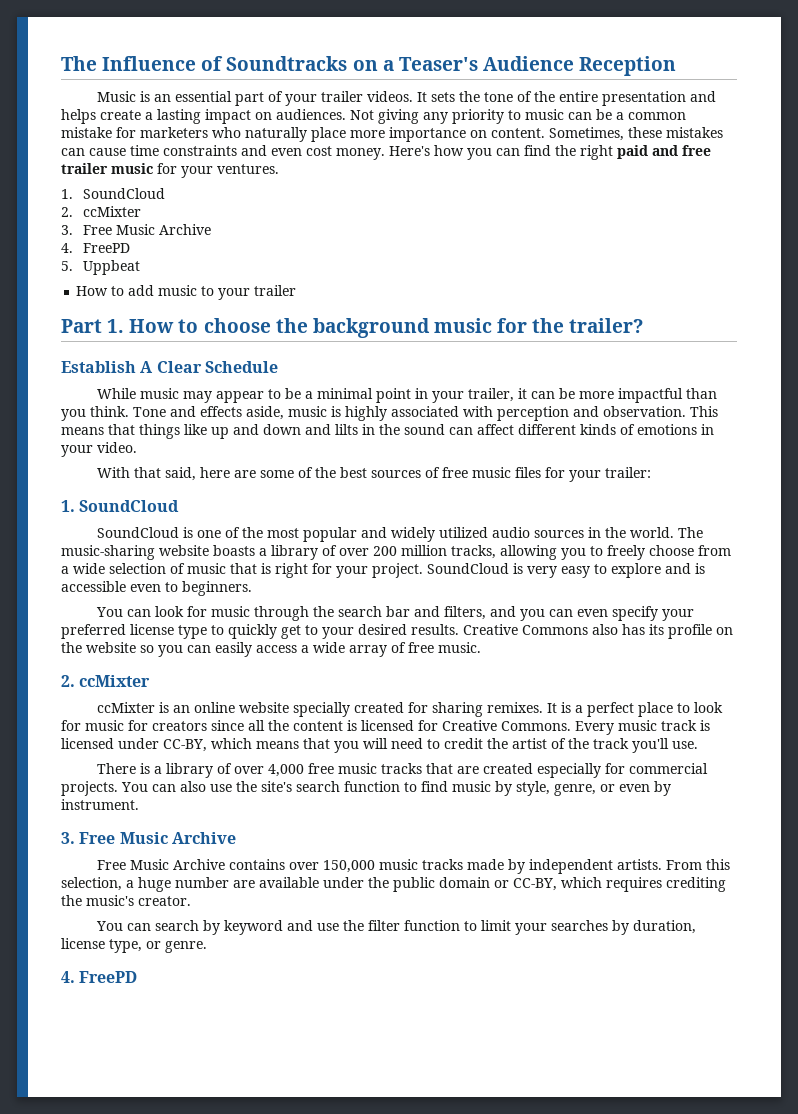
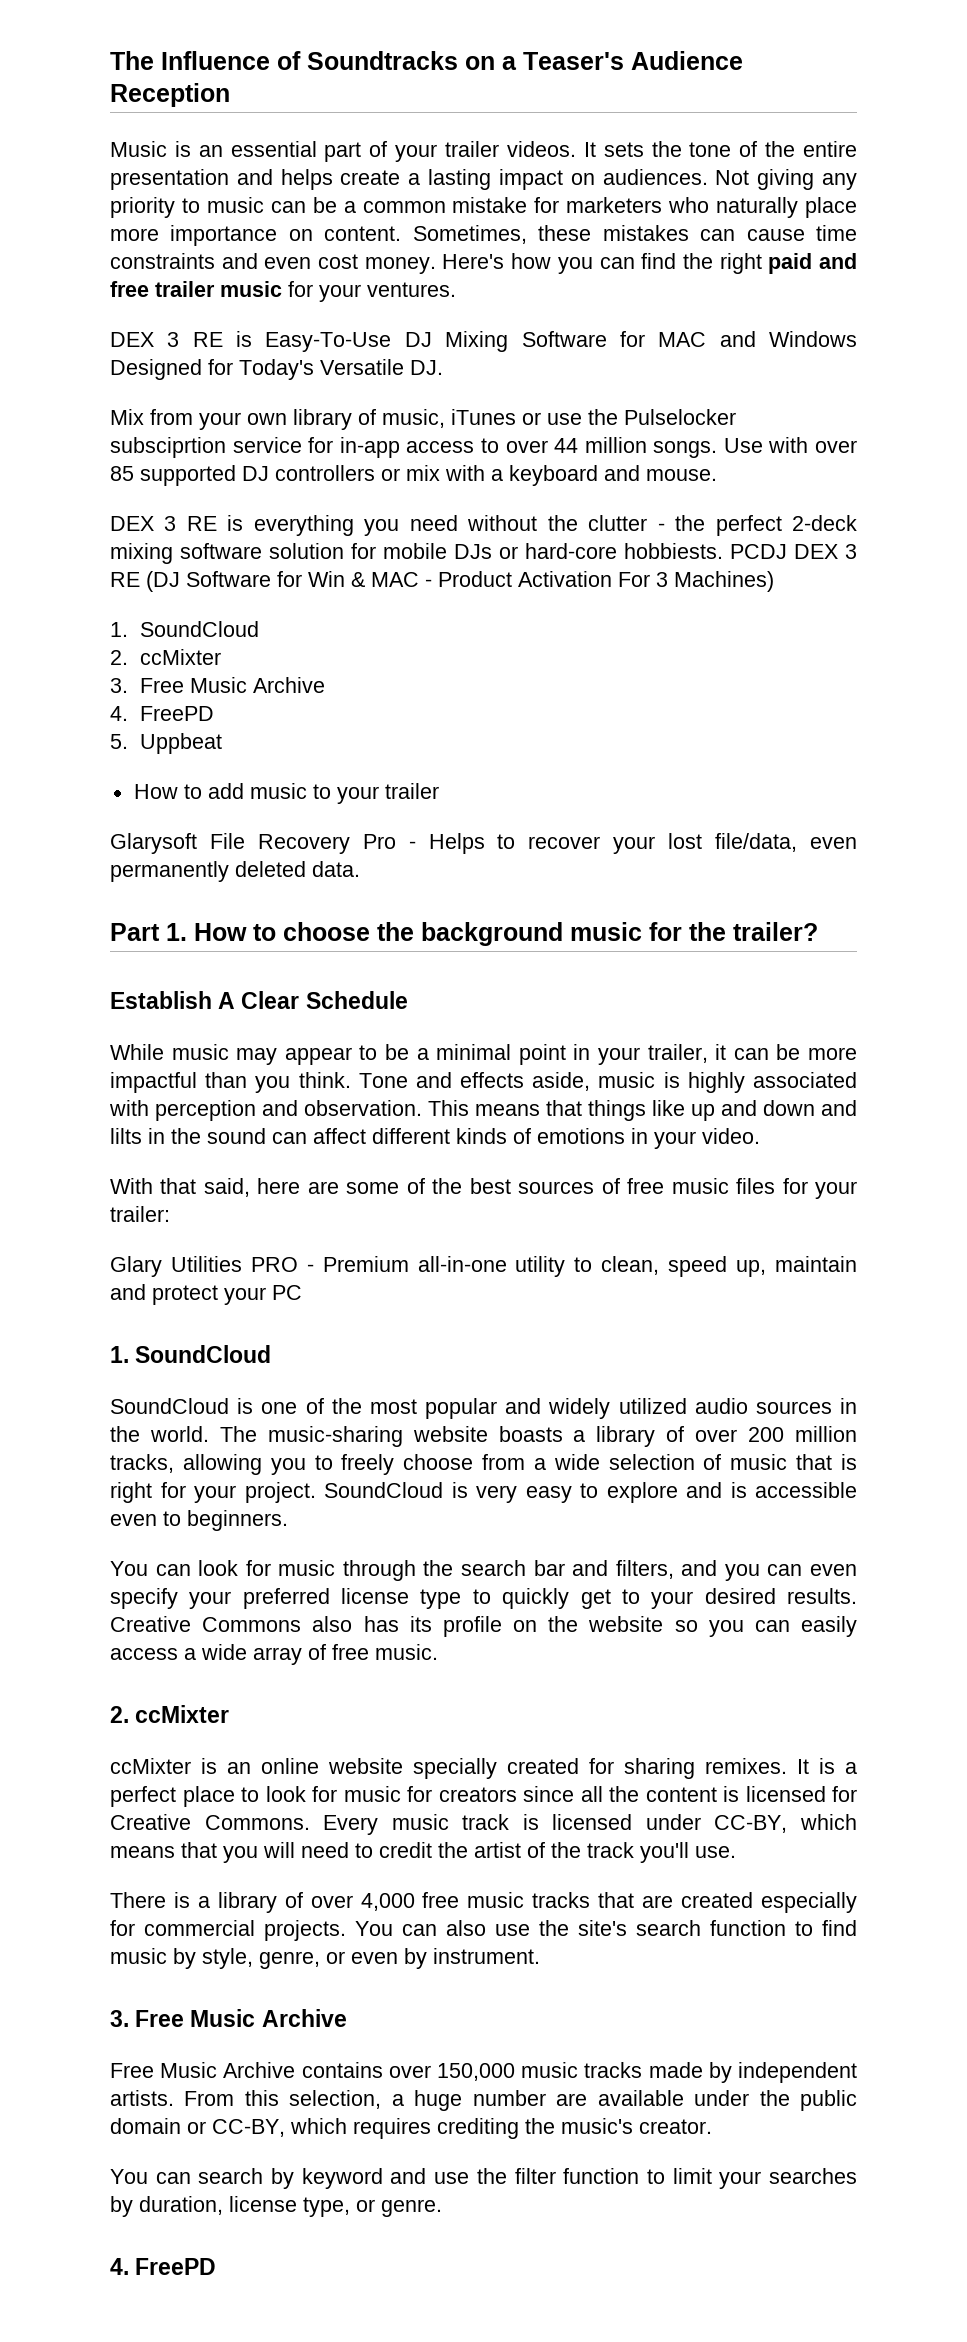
(279, 169) none -> [110,331,858,352] [110,359,443,380] [110,409,736,430] [110,437,857,458] [110,465,717,486] [110,515,857,536] [110,543,857,564] [110,571,774,592] // DEX 3 RE is Easy-To-Use DJ Mixing Software for MAC and Windows Designed for Today's Versatile DJ. // Mix from your own library of music, iTunes or use the Pulselocker subsciprtion service for in-app access to over 44 million songs. Use with over 85 supported DJ controllers or mix with a keyboard and mouse. // DEX 3 RE is everything you need without the clutter - the perfect 2-deck mixing software solution for mobile DJs or hard-core hobbiests. PCDJ DEX 3 RE (DJ Software for Win & MAC - Product Activation For 3 Machines)
(297, 290) none -> [110,833,858,854] [110,861,360,882] // Glarysoft File Recovery Pro - Helps to recover your lost file/data, even permanently deleted data.
(651, 472) none -> [110,1256,857,1277] [110,1284,302,1305] // Glary Utilities PRO - Premium all-in-one utility to clean, speed up, maintain and protect your PC

